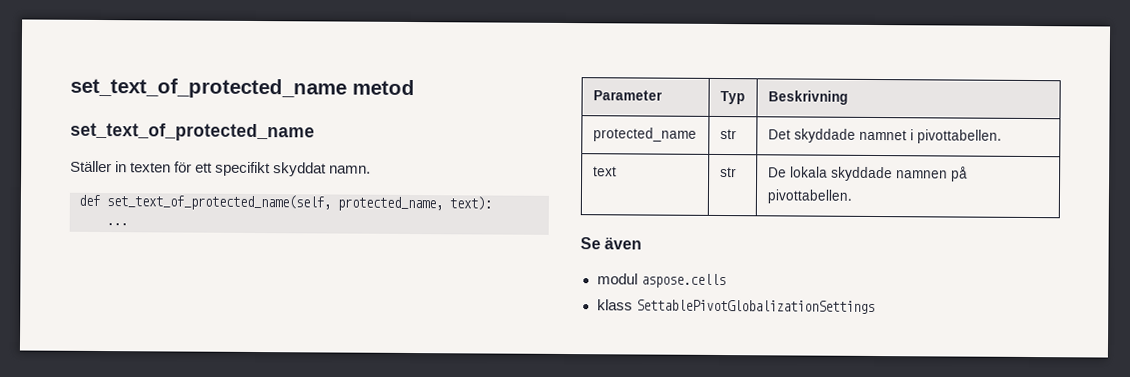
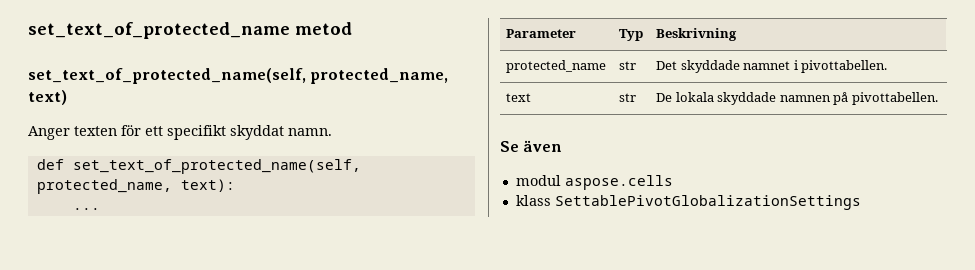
[70,122,315,142] [70,160,128,173] set_text_of_protected_name // Ställer in -> [28,68,449,84] [28,90,67,105] [28,126,70,140] set_text_of_protected_name(self, protected_name, text) // Anger

